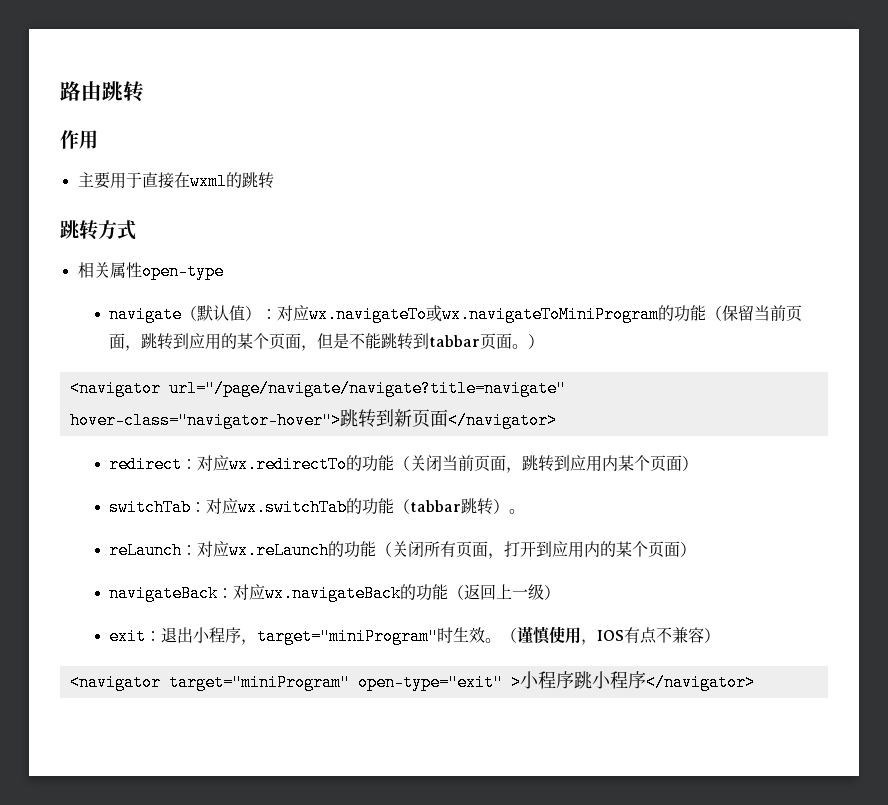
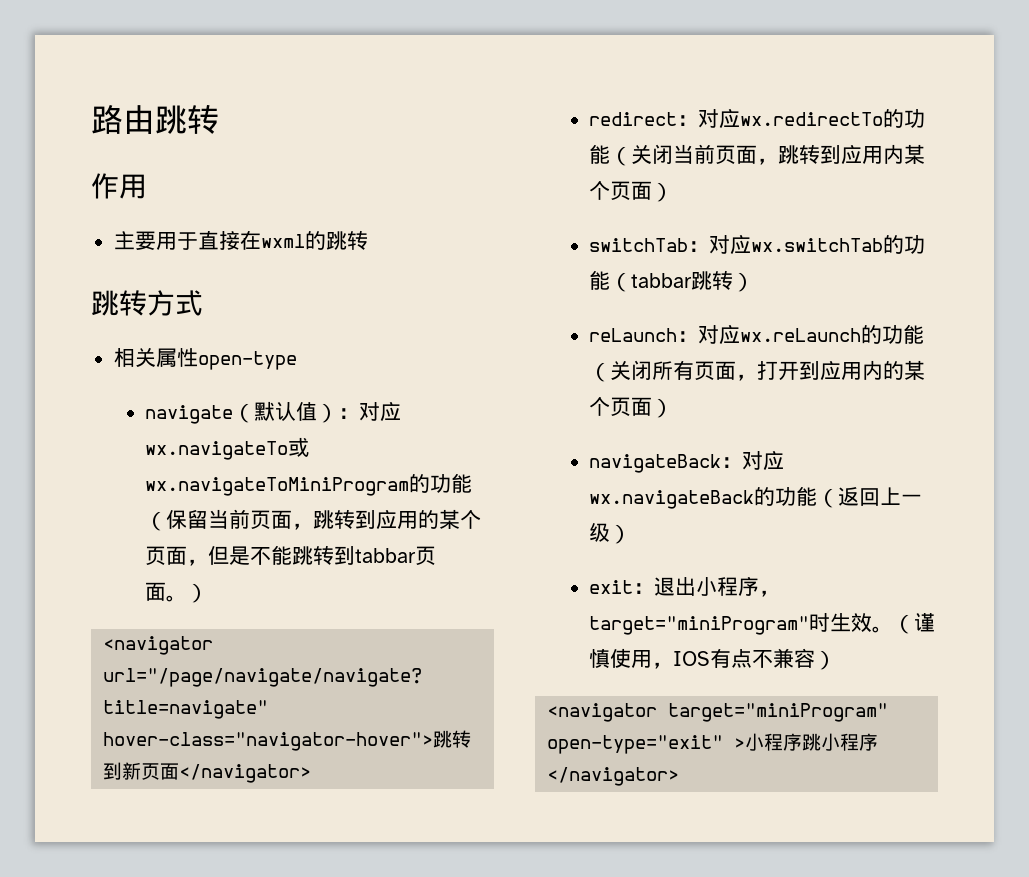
[509,509,526,514] 。 -> (755, 282) none

